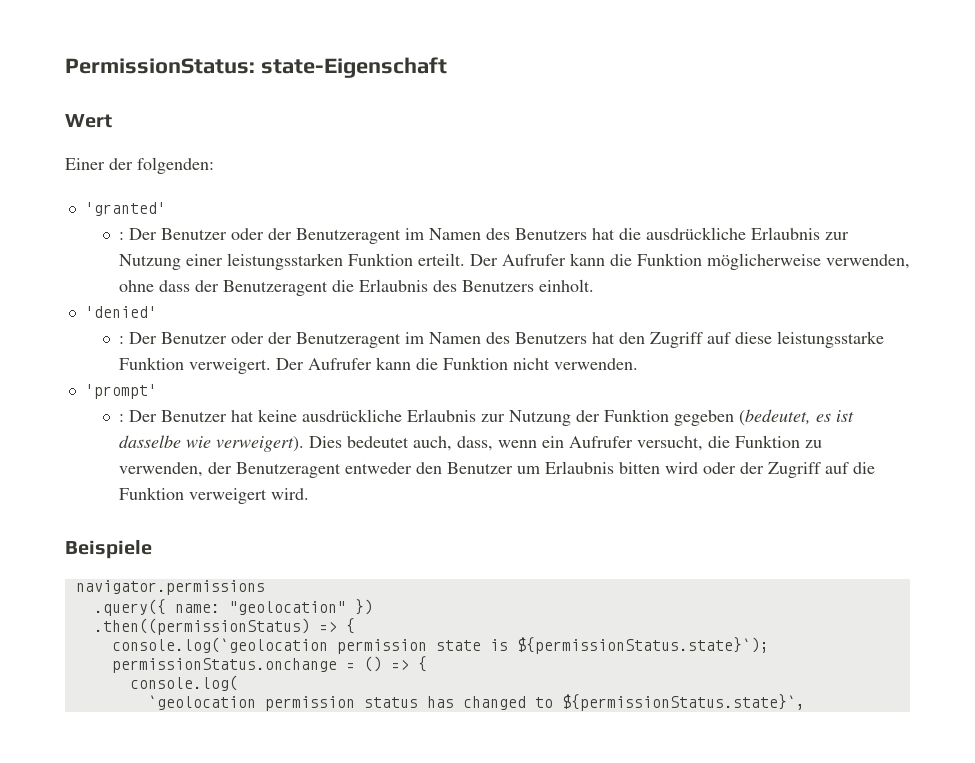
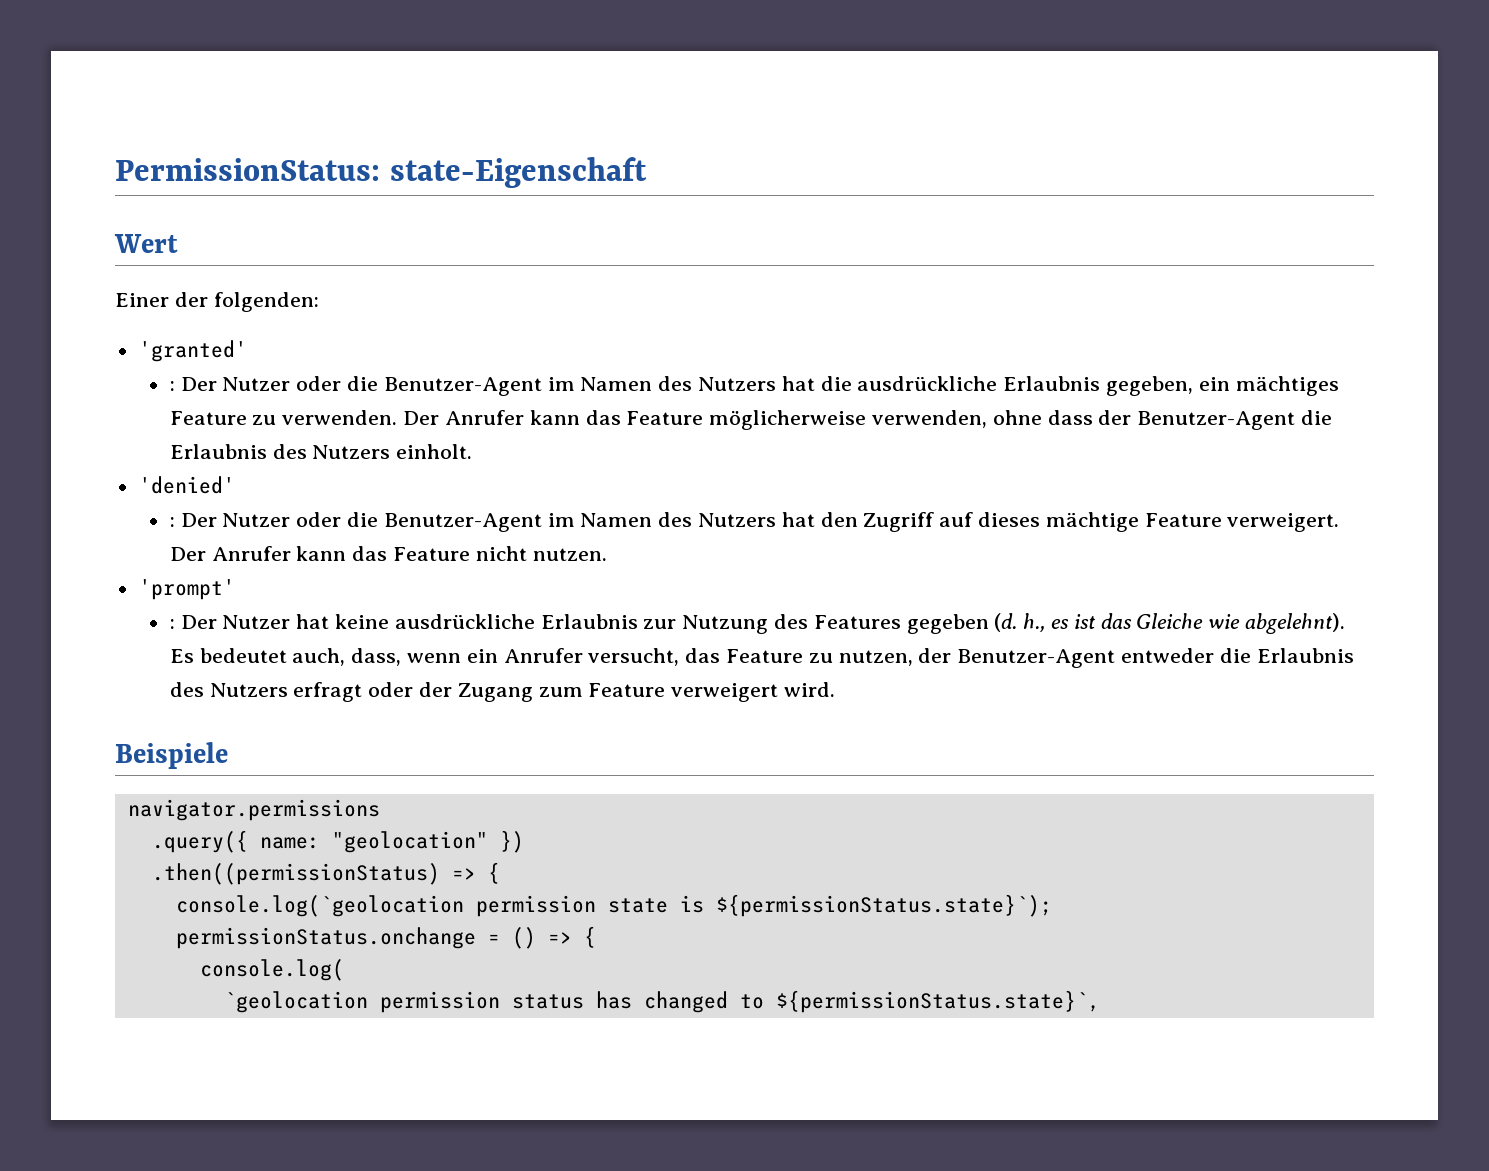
[160,228,587,244] Benutzer oder der Benutzeragent im Namen des Benutzers -> [222,376,776,396] Nutzer oder die Benutzer-Agent im Namen des Nutzers
[824,232,849,240] [118,253,702,270] zur Nutzung einer leistungsstarken Funktion erteilt. Der Aufrufer kann die Funktion -> [1105,376,1339,396] [169,410,704,425] gegeben, ein mächtiges Feature zu verwenden. Der Anrufer kann das Feature
[222,279,534,296] Benutzeragent die Erlaubnis des Benutzers -> [1137,410,1332,430] [169,444,391,459] Benutzer-Agent die Erlaubnis des Nutzers
[160,332,587,348] Benutzer oder der Benutzeragent im Namen des Benutzers -> [222,512,776,532] Nutzer oder die Benutzer-Agent im Namen des Nutzers
[734,331,884,348] [118,357,638,374] diese leistungsstarke Funktion verweigert. Der Aufrufer kann die Funktion nicht verwenden. -> [977,512,1340,532] [169,546,607,561] dieses mächtige Feature verweigert. Der Anrufer kann das Feature nicht nutzen.
[160,410,227,422] Benutzer -> [222,615,291,629] Nutzer
[575,409,854,426] [118,435,342,452] der Funktion gegeben (bedeutet, es ist dasselbe wie verweigert). Dies -> [773,613,1345,634] [169,649,194,663] des Features gegeben (d. h., es ist das Gleiche wie abgelehnt). Es
[568,435,822,451] [118,461,875,478] [118,487,184,500] Aufrufer versucht, die Funktion zu verwenden, der Benutzeragent entweder den Benutzer um Erlaubnis bitten wird oder der Zugriff auf die Funktion -> [503,648,1354,668] [169,682,666,702] Anrufer versucht, das Feature zu nutzen, der Benutzer-Agent entweder die Erlaubnis des Nutzers erfragt oder der Zugang zum Feature

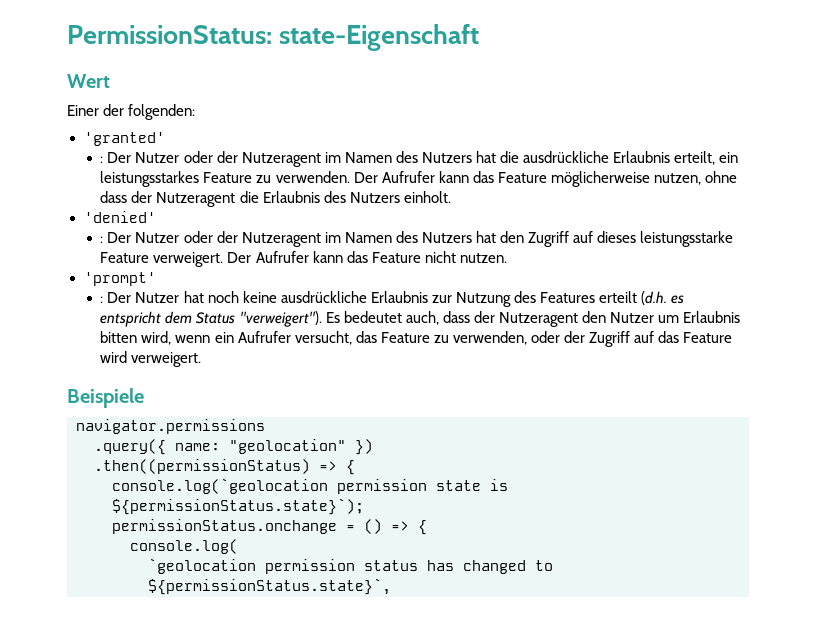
[346,376,542,396] die Benutzer-Agent -> [216,151,321,167] der Nutzeragent
[1105,376,1339,396] gegeben, ein mächtiges -> [674,151,739,165] [100,171,200,187] erteilt, ein leistungsstarkes
[444,410,524,425] Anrufer -> [381,171,435,183] Aufrufer
[871,410,987,428] verwenden, -> [653,173,701,185] nutzen,
[1137,411,1296,430] Benutzer-Agent -> [156,192,236,207] Nutzeragent
[346,512,542,532] die Benutzer-Agent -> [216,231,321,247] der Nutzeragent
[1045,512,1139,532] mächtige -> [640,231,734,247] leistungsstarke
[211,546,291,561] Anrufer -> [255,251,309,263] Aufrufer
(330, 621) none -> [207,291,239,303] noch
[906,613,1345,634] [169,648,402,666] gegeben (d. h., es ist das Gleiche wie abgelehnt). Es bedeutet auch, dass, -> [598,291,685,305] [100,311,740,327] [100,331,172,345] erteilt (d.h. es entspricht dem Status "verweigert"). Es bedeutet auch, dass der Nutzeragent den Nutzer um Erlaubnis bitten wird,
[503,648,583,663] Anrufer -> [237,331,291,343] Aufrufer
[838,648,1354,668] [169,682,835,702] nutzen, der Benutzer-Agent entweder die Erlaubnis des Nutzers erfragt oder der Zugang zum Feature verweigert wird. -> [452,331,733,347] [100,351,202,367] verwenden, oder der Zugriff auf das Feature wird verweigert.

